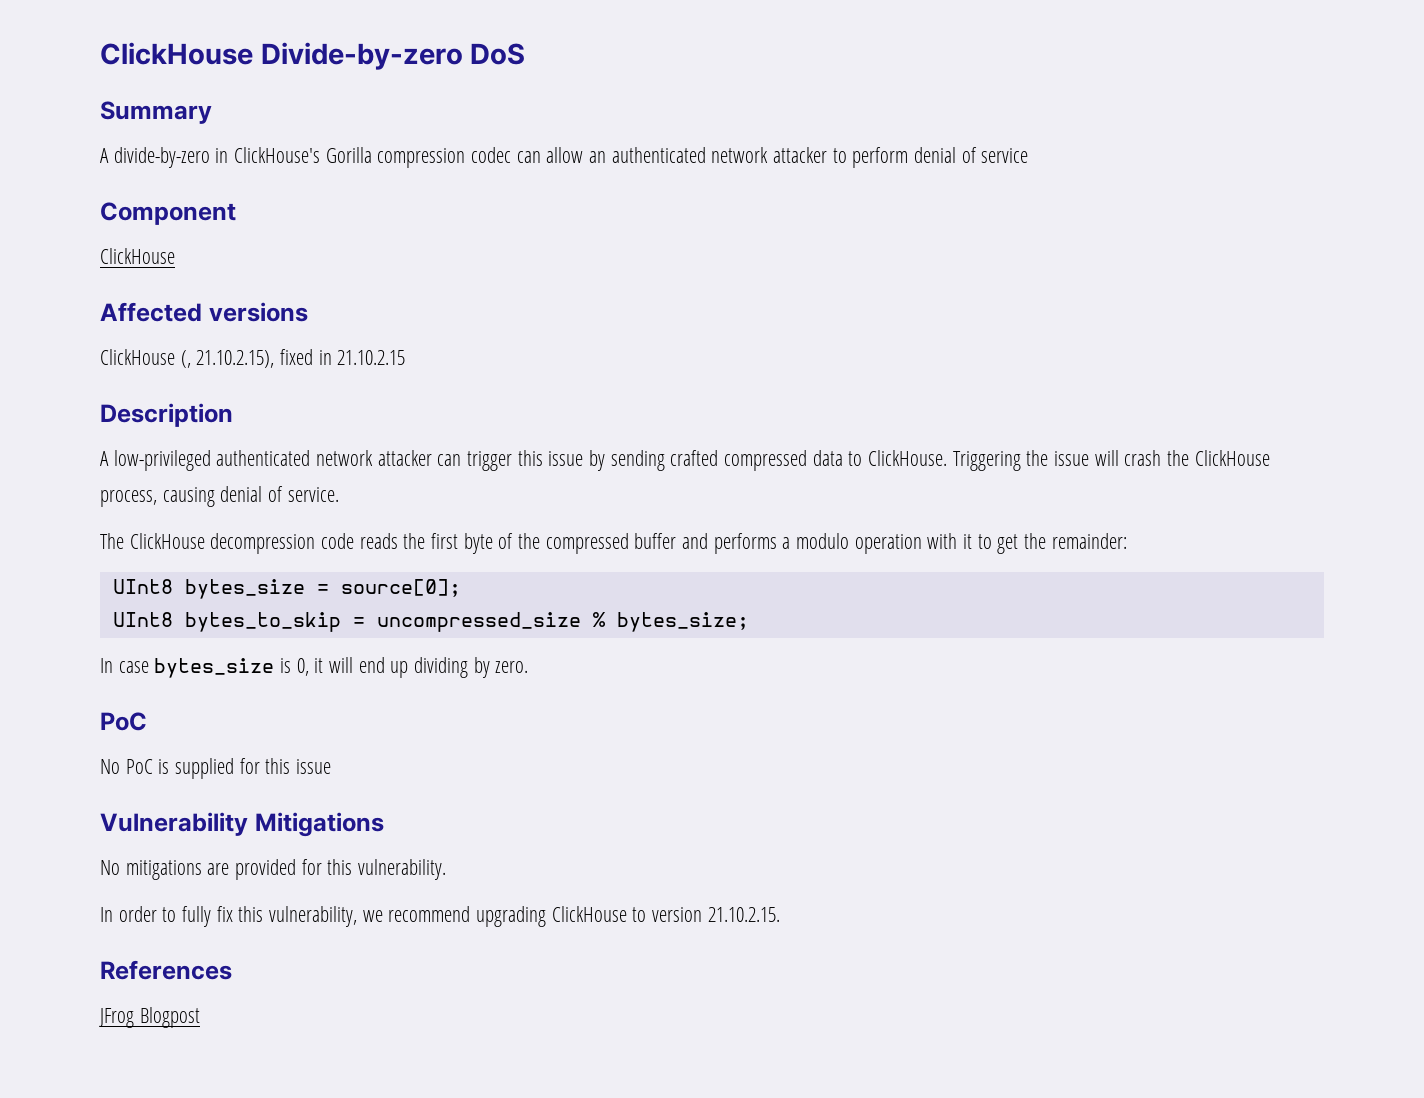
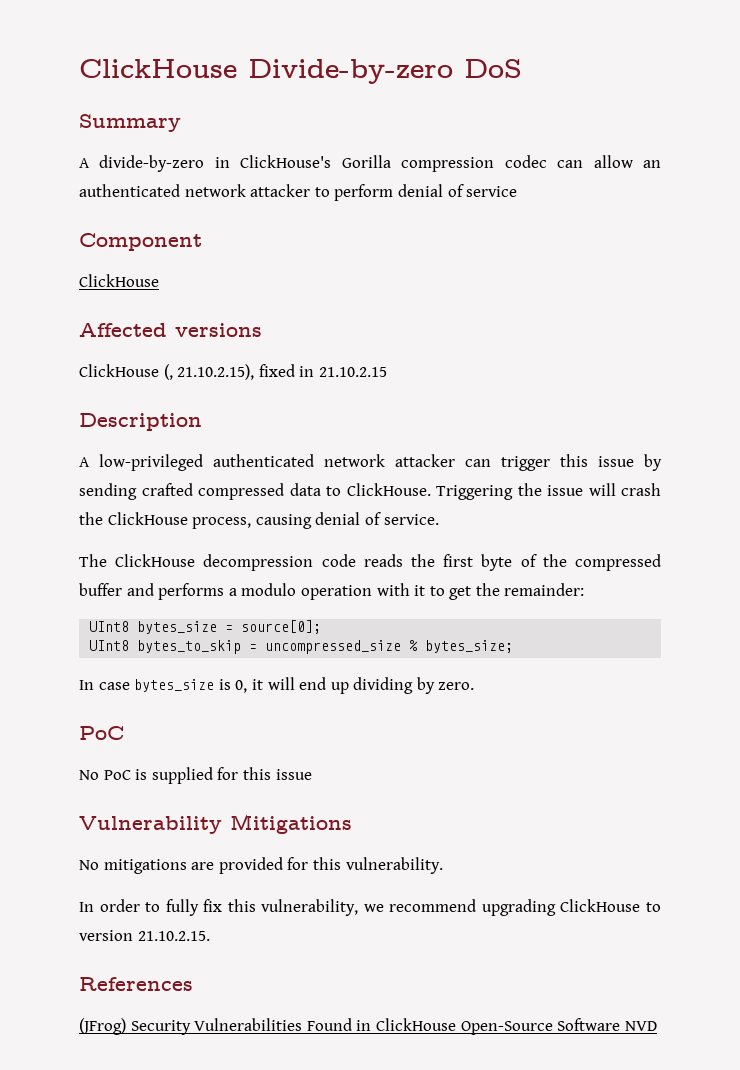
[99,1007,200,1028] JFrog Blogpost -> [79,1018,657,1035] (JFrog) Security Vulnerabilities Found in ClickHouse Open-Source Software NVD

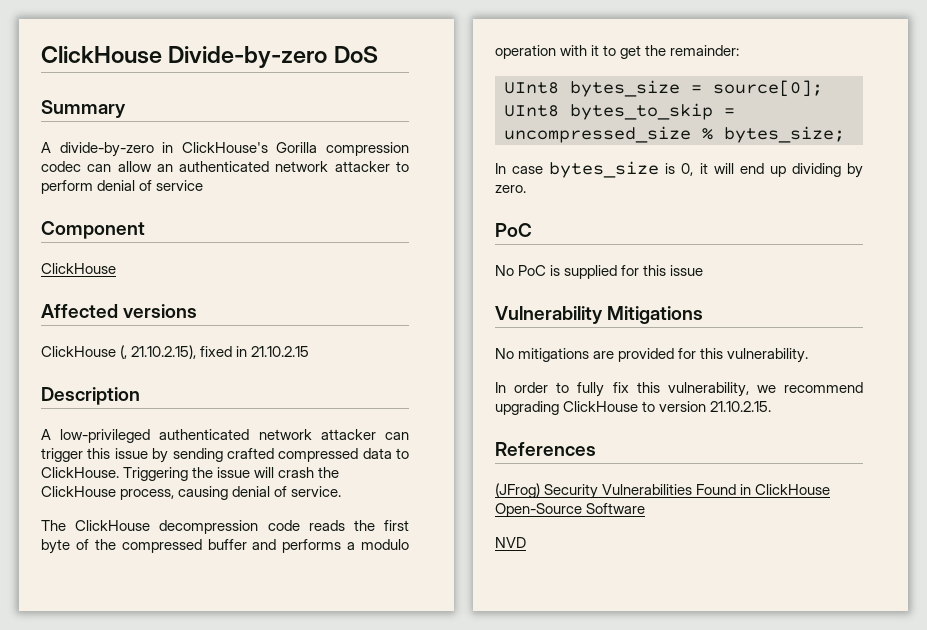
(621, 1024) none -> (646, 508) //

